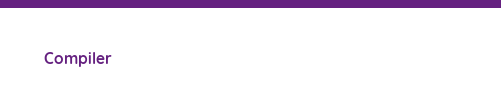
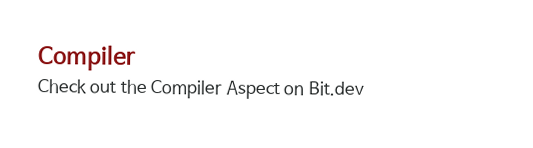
[44,52,112,67] Compiler -> [38,44,136,71] [37,79,364,100] Compiler // Check out the Compiler Aspect on Bit.dev

